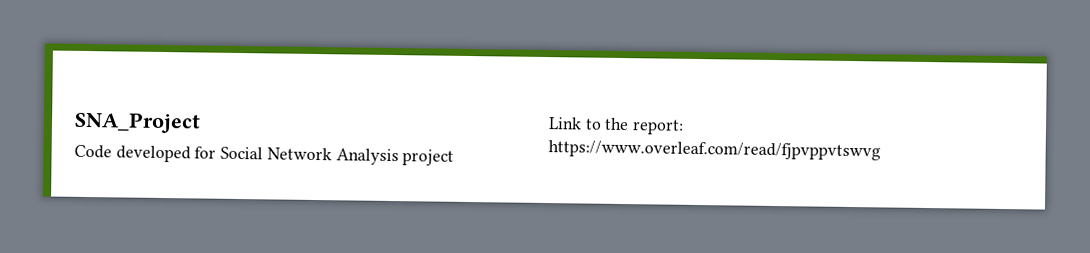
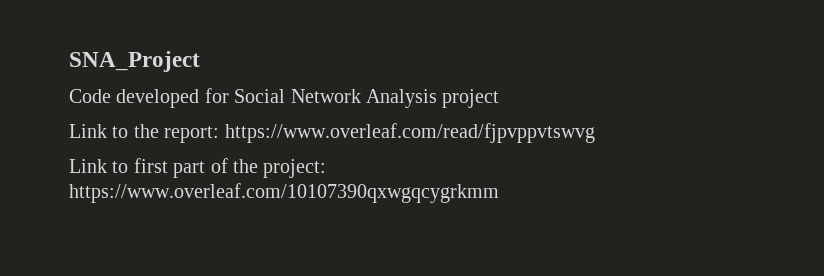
(881, 150) none -> [69,158,327,178] [69,183,499,203] // Link to first part of the project: https://www.overleaf.com/10107390qxwgqcygrkmm

